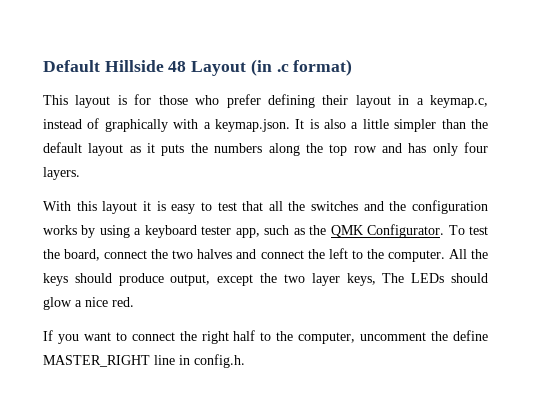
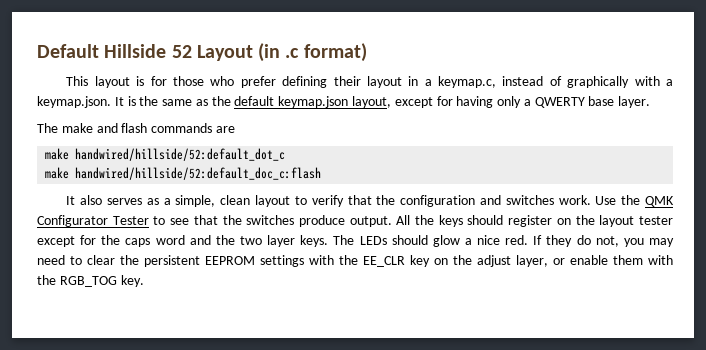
[168,61,187,72] 48 -> [171,45,192,58] 52
[324,119,488,132] [43,142,488,156] [43,167,80,180] [43,200,489,214] [43,224,488,238] [43,248,488,262] [43,273,254,286] also a little simpler than the default layout as it puts the numbers along the top row and has only four layers. // With this layout it is easy to test that all the switches and the configuration works by using a keyboard tester app, such as the QMK Configurator. To test the board, connect the two halves and connect the left to the computer. All the keys should produce output, except -> [139,96,651,108] [37,123,235,133] [45,148,286,161] [45,167,322,180] [66,195,675,207] [37,215,673,227] [37,235,211,247] the same as the default keymap.json layout, except for having only a QWERTY base layer. // The make and flash commands are // make handwired/hillside/52:default_dot_c // make handwired/hillside/52:default_doc_c:flash // It also serves as a simple, clean layout to verify that the configuration and switches work. Use the QMK Configurator Tester to see that the switches produce output. All the keys should register on the layout tester except for the caps word and
[346,273,376,286] keys, -> [300,235,329,247] keys.
[43,330,488,344] [43,354,245,368] // If you want to connect the right half to the computer, uncomment the define MASTER_RIGHT line in config.h. -> [533,235,674,247] [37,255,673,267] [37,275,144,287] If they do not, you may need to clear the persistent EEPROM settings with the EE_CLR key on the adjust layer, or enable them with the RGB_TOG key.

